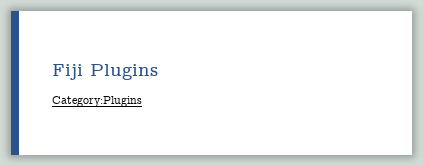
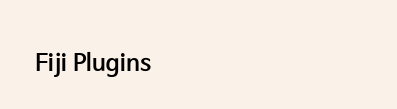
[52,96,142,107] // Category:Plugins -> (152, 64) none

